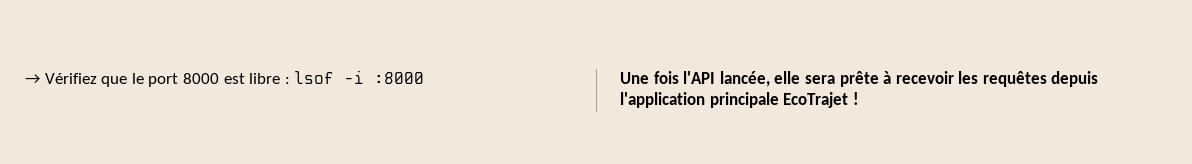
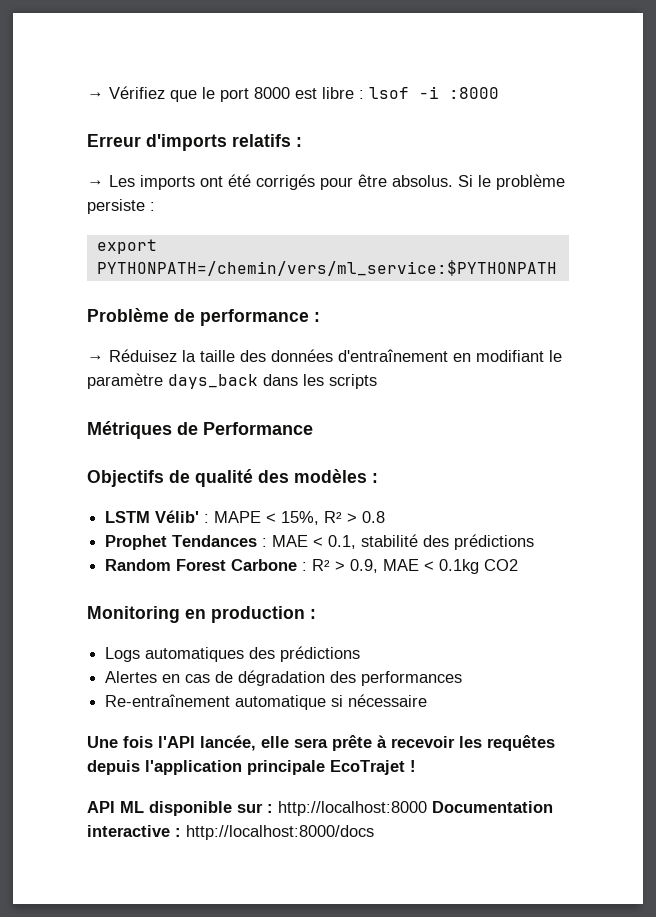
(425, 78) none -> [87,134,302,151] [87,174,565,190] [87,199,155,214] [96,239,157,254] [96,260,557,276] [87,308,320,326] [87,349,562,362] [87,373,377,389] [87,421,313,439] [87,469,378,487] [105,510,386,525] [105,534,535,550] [105,559,519,574] [87,606,316,623] [105,646,361,662] [105,670,463,686] [105,694,428,710] // Erreur d'imports relatifs : // → Les imports ont été corrigés pour être absolus. Si le problème persiste : // export PYTHONPATH=/chemin/vers/ml_service:$PYTHONPATH // Problème de performance : // → Réduisez la taille des données d'entraînement en modifiant le paramètre days_back dans les scripts // Métriques de Performance // Objectifs de qualité des modèles : // LSTM Vélib' : MAPE < 15%, R² > 0.8 // Prophet Tendances : MAE < 0.1, stabilité des prédictions // Random Forest Carbone : R² > 0.9, MAE < 0.1kg CO2 // Monitoring en production : // Logs automatiques des prédictions // Alertes en cas de dégradation des performances // Re-entraînement automatique si nécessaire
(859, 98) none -> [87,801,553,816] [87,825,374,840] // API ML disponible sur : http://localhost:8000 Documentation interactive : http://localhost:8000/docs

